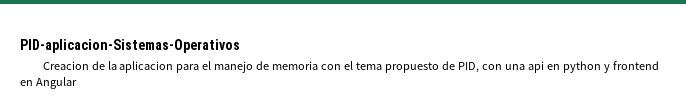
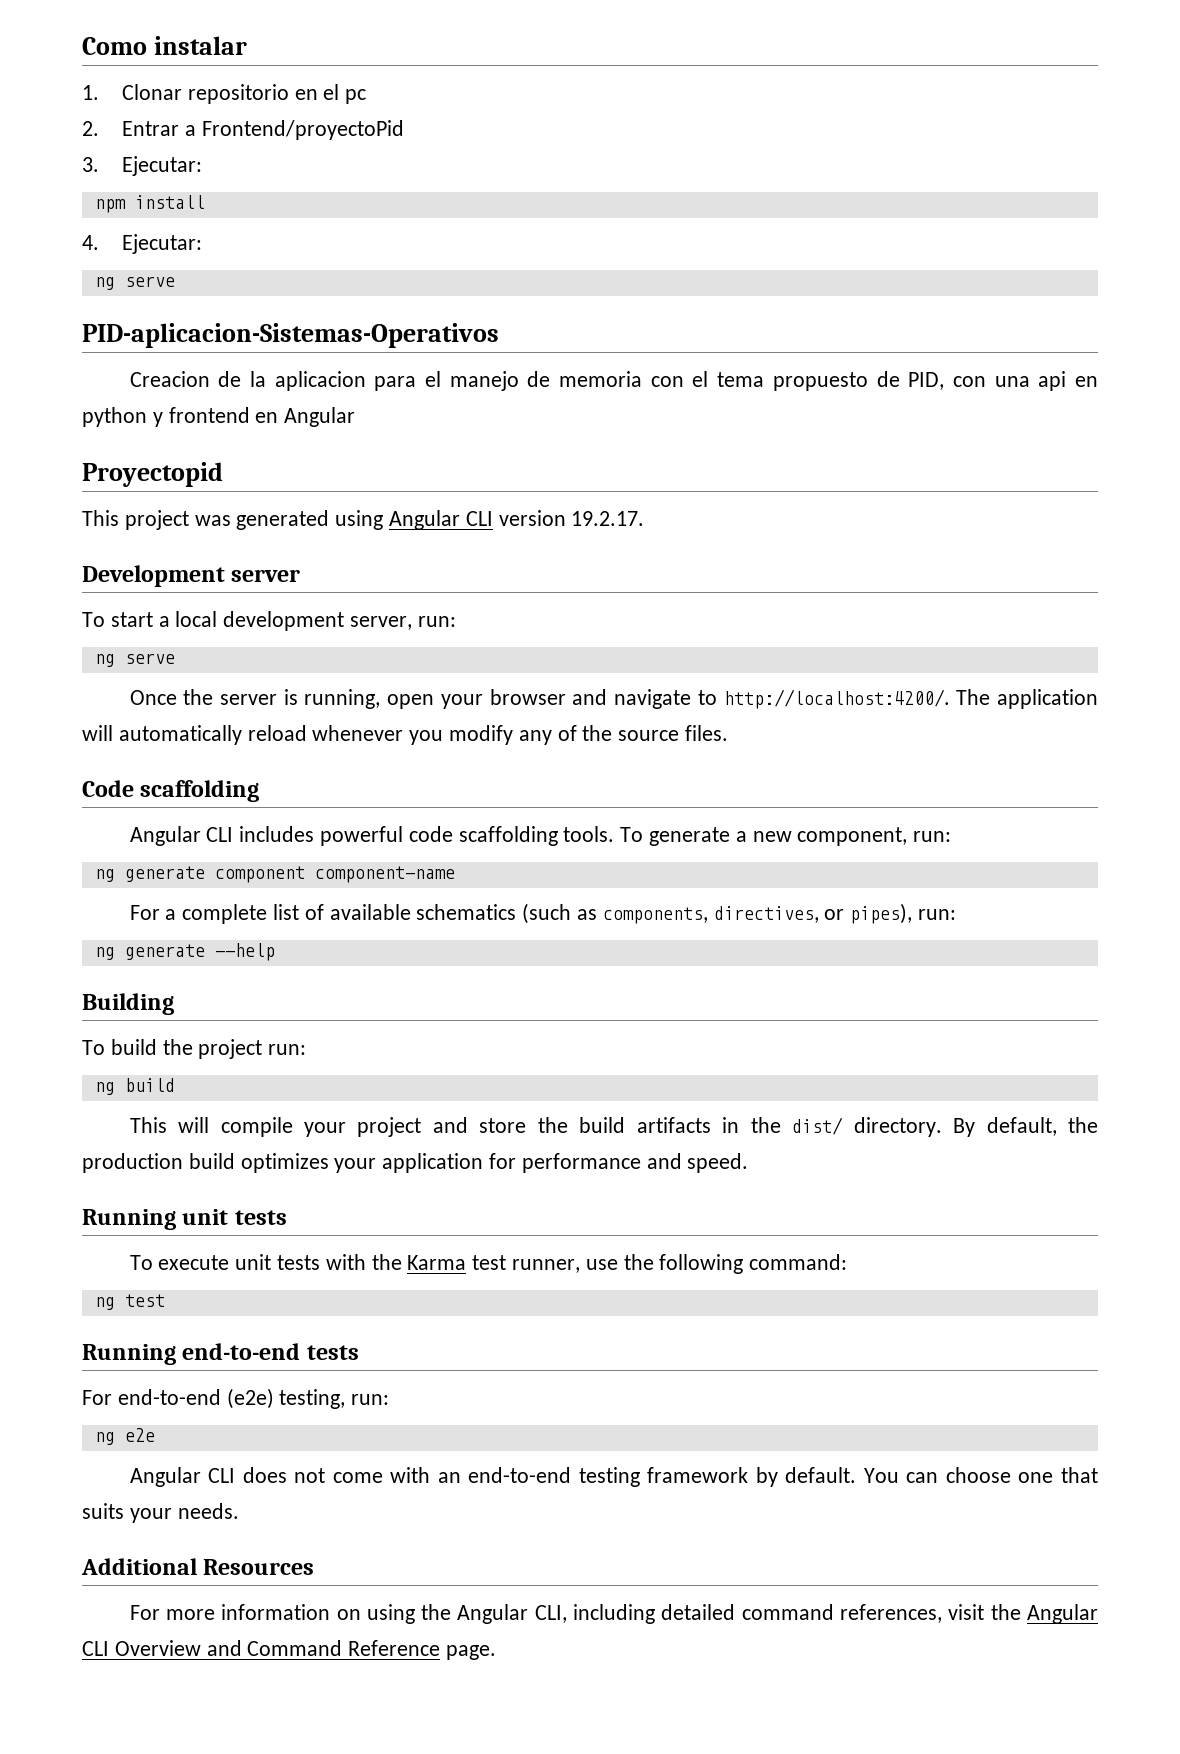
(20, 46) none -> [82,36,248,55] [82,84,367,104] [82,120,404,140] [82,156,203,176] [94,195,205,213] [82,234,203,254] [94,276,175,290] Como instalar // 1. Clonar repositorio en el pc // 2. Entrar a Frontend/proyectoPid // 3. Ejecutar: // npm install // 4. Ejecutar: // ng serve //
(77, 83) none -> [82,462,223,487] [82,510,645,530] [82,565,301,587] [82,611,456,631] [94,653,175,667] [129,689,1098,709] [82,725,729,745] [82,780,260,802] [129,826,952,846] [94,866,455,883] [129,903,957,924] [94,943,275,961] [82,993,174,1015] [82,1039,307,1059] [94,1078,175,1095] [129,1117,1099,1137] [82,1153,749,1173] [82,1209,287,1230] [129,1254,848,1274] [94,1294,165,1310] [82,1343,359,1365] [82,1388,390,1409] [94,1428,155,1445] [129,1467,1099,1487] [82,1503,239,1523] [81,1558,315,1575] [129,1604,1098,1624] [82,1640,497,1660] // Proyectopid // This project was generated using Angular CLI version 19.2.17. // Development server // To start a local development server, run: // ng serve // Once the server is running, open your browser and navigate to http://localhost:4200/. The application will automatically reload whenever you modify any of the source files. // Code scaffolding // Angular CLI includes powerful code scaffolding tools. To generate a new component, run: // ng generate component component-name // For a complete list of available schematics (such as components, directives, or pipes), run: // ng generate --help // Building // To build the project run: // ng build // This will compile your project and store the build artifacts in the dist/ directory. By default, the production build optimizes your application for performance and speed. // Running unit tests // To execute unit tests with the Karma test runner, use the following command: // ng test // Running end-to-end tests // For end-to-end (e2e) testing, run: // ng e2e // Angular CLI does not come with an end-to-end testing framework by default. You can choose one that suits your needs. // Additional Resources // For more information on using the Angular CLI, including detailed command references, visit the Angular CLI Overview and Command Reference page.

